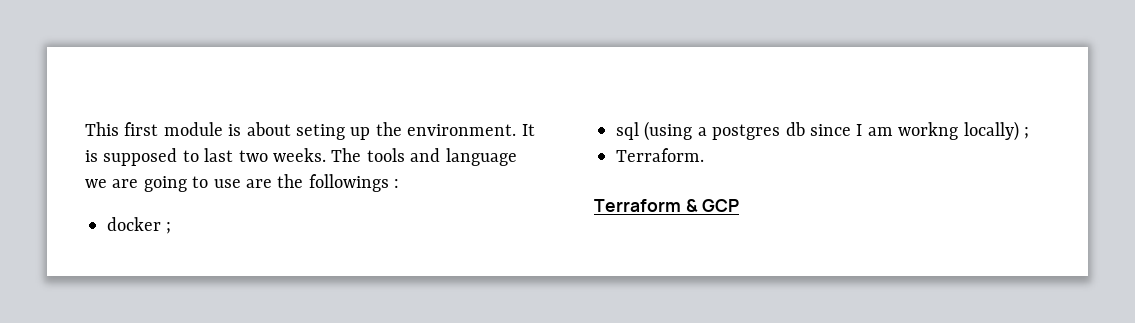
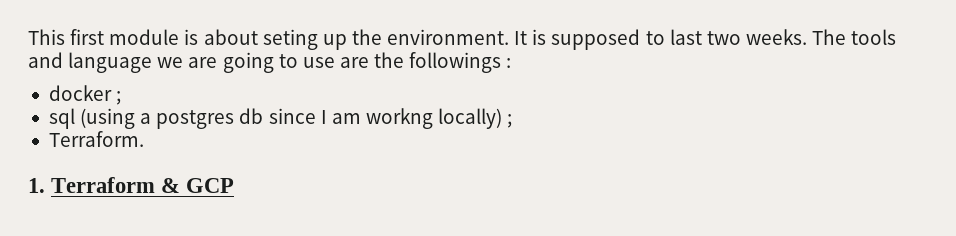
(704, 155) none -> [28,178,45,193] 1.

